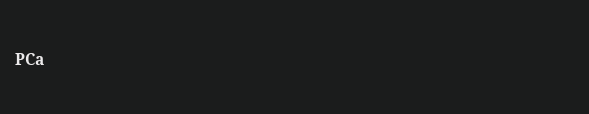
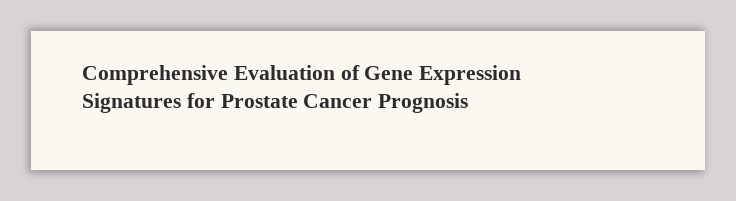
[15,53,44,65] PCa -> [82,65,522,85] [82,93,469,113] Comprehensive Evaluation of Gene Expression Signatures for Prostate Cancer Prognosis

